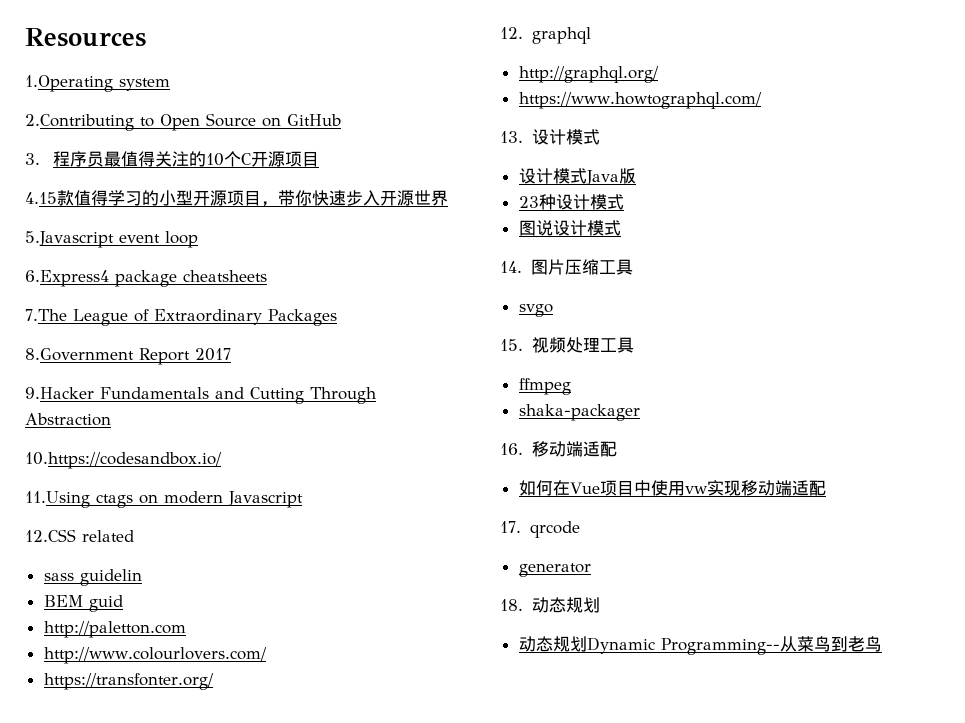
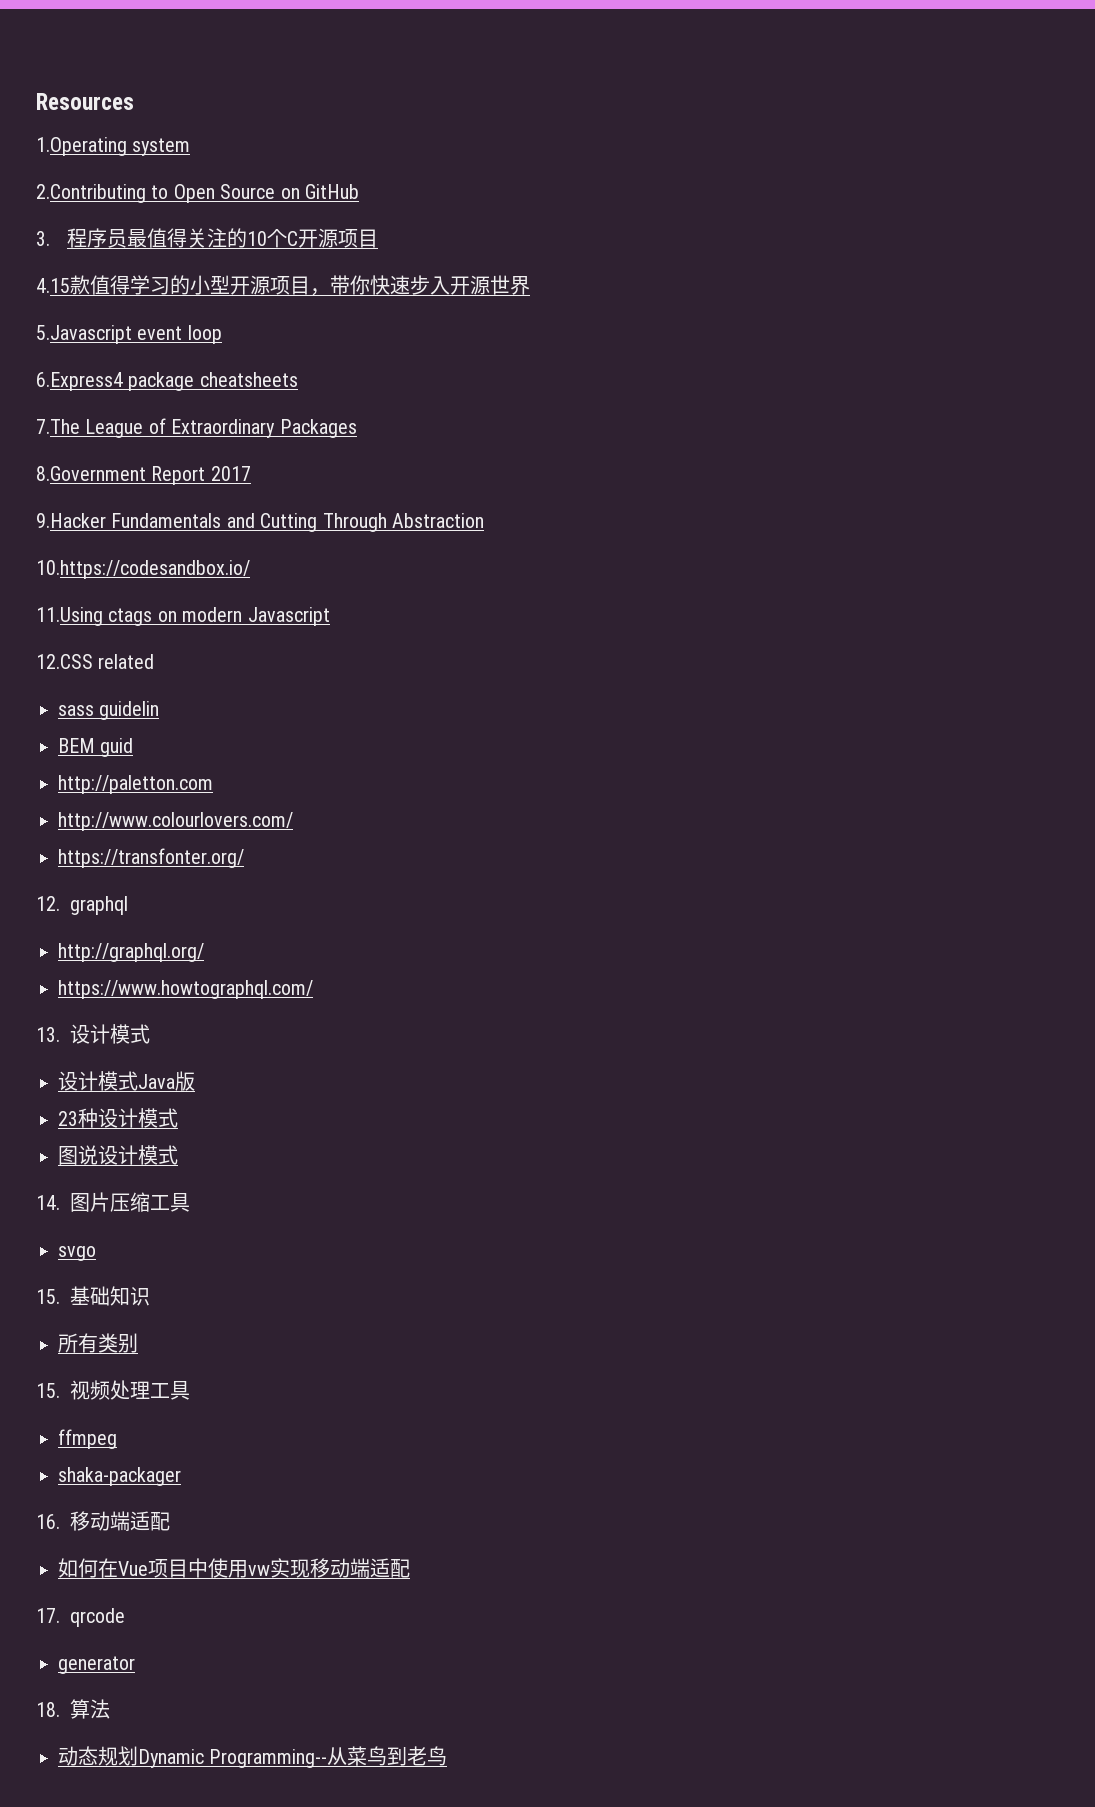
(553, 310) none -> [36,1286,150,1306] [58,1333,138,1353] // 15.基础知识 // 所有类别
[531,597,600,613] 动态规划 -> [70,1699,110,1719] 算法

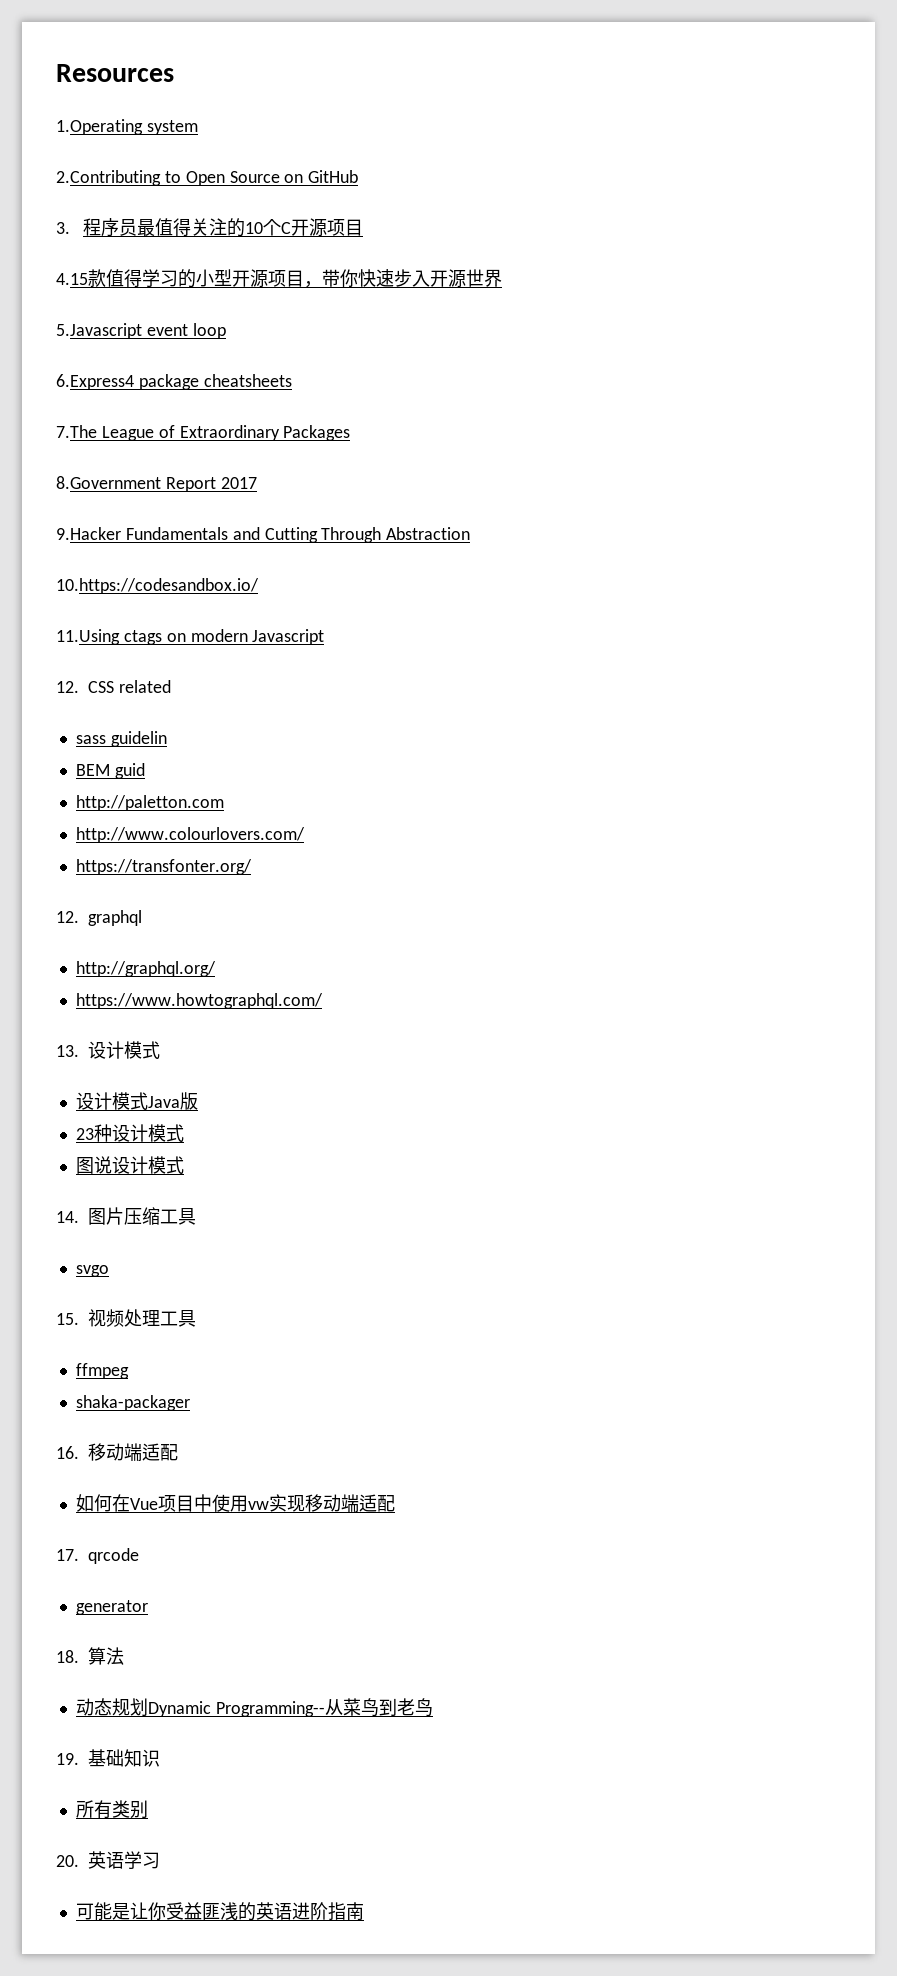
[36,654,93,669] 12.CSS -> [56,681,114,693] 12. CSS
[36,1286,150,1306] [58,1333,138,1353] // 15.基础知识 // 所有类别 -> (109, 1271) none
(448, 1756) none -> [56,1749,160,1767] [75,1800,148,1819] [56,1851,160,1869] [75,1902,364,1921] // 19.基础知识 // 所有类别 // 20.英语学习 // 可能是让你受益匪浅的英语进阶指南

